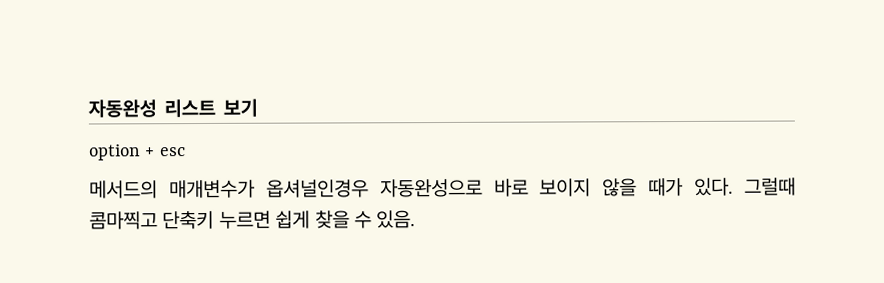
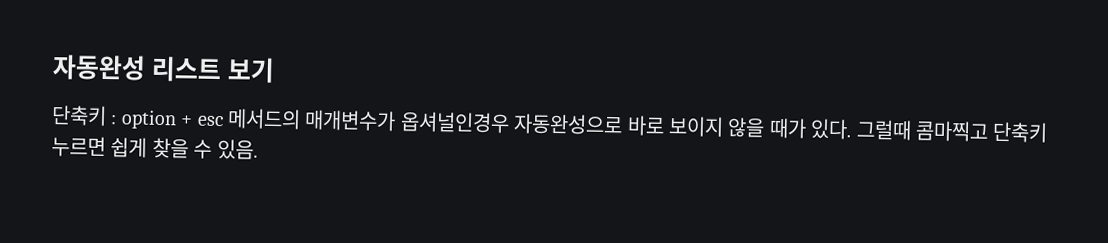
(258, 107) none -> [51,105,118,127] 단축키 :
(186, 152) // -> (224, 121) none

